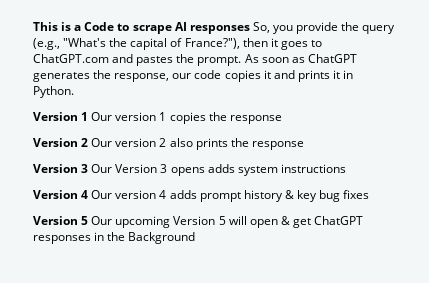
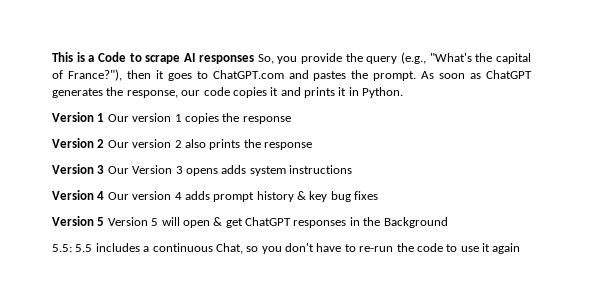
[91,216,171,228] Our upcoming -> (105, 221) none
(196, 238) none -> [52,243,521,254] // 5.5: 5.5 includes a continuous Chat, so you don't have to re-run the code to use it again

